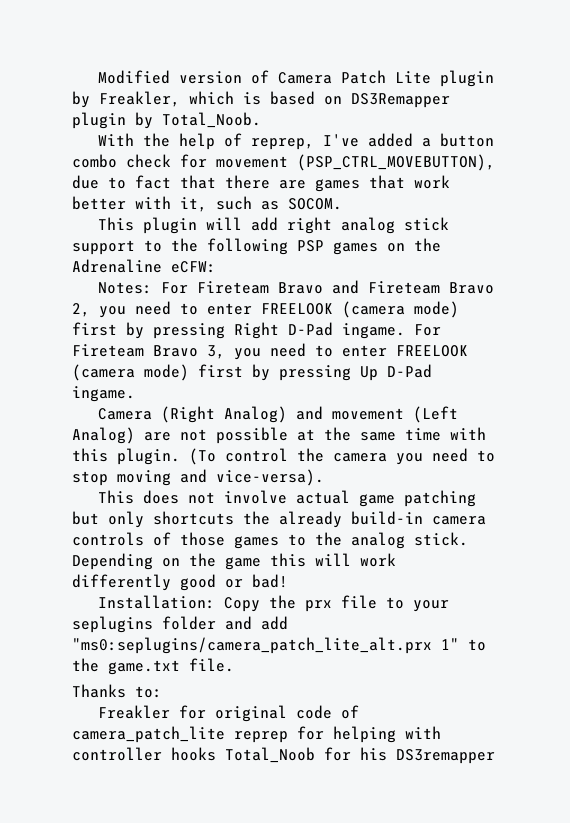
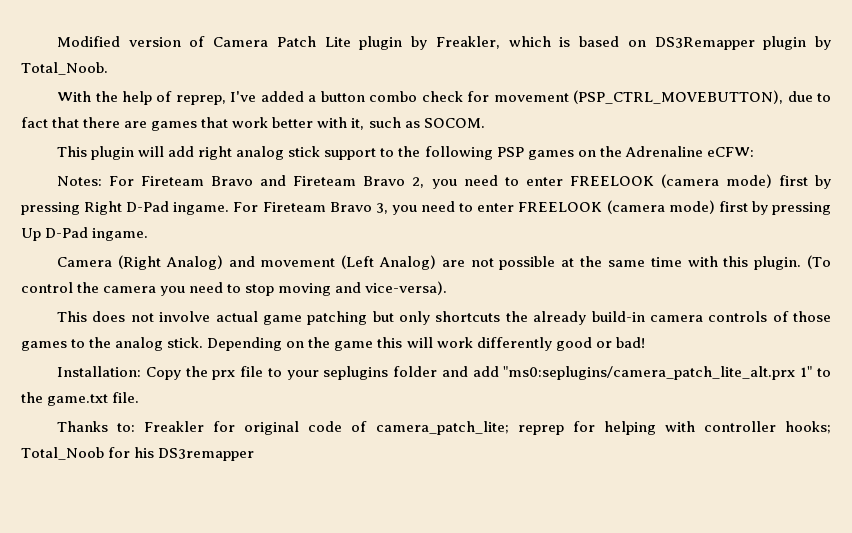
(162, 692) // -> (136, 427) none
[72,726,225,743] camera_patch_lite -> [375,421,509,435] camera_patch_lite;
[171,747,216,761] hooks -> [784,421,831,434] hooks;

